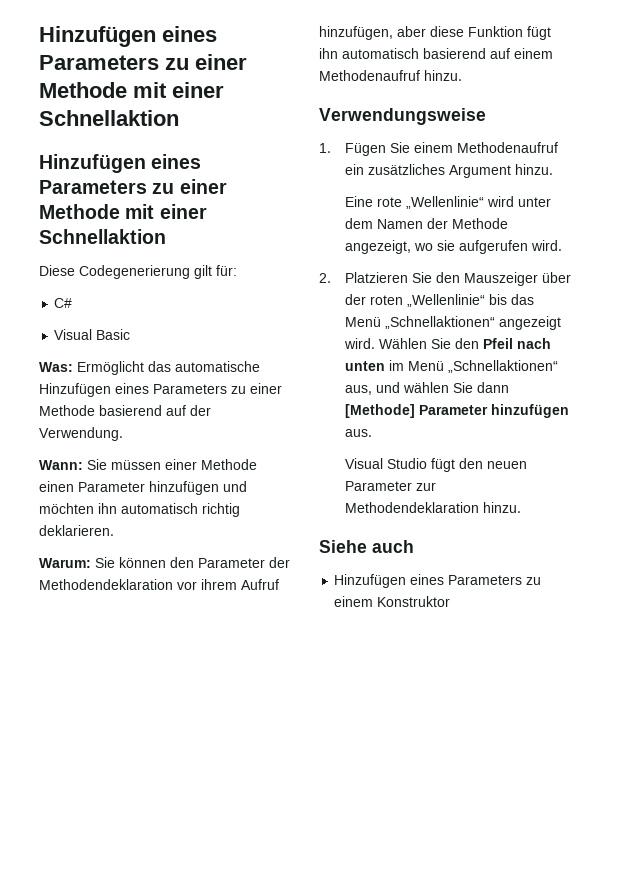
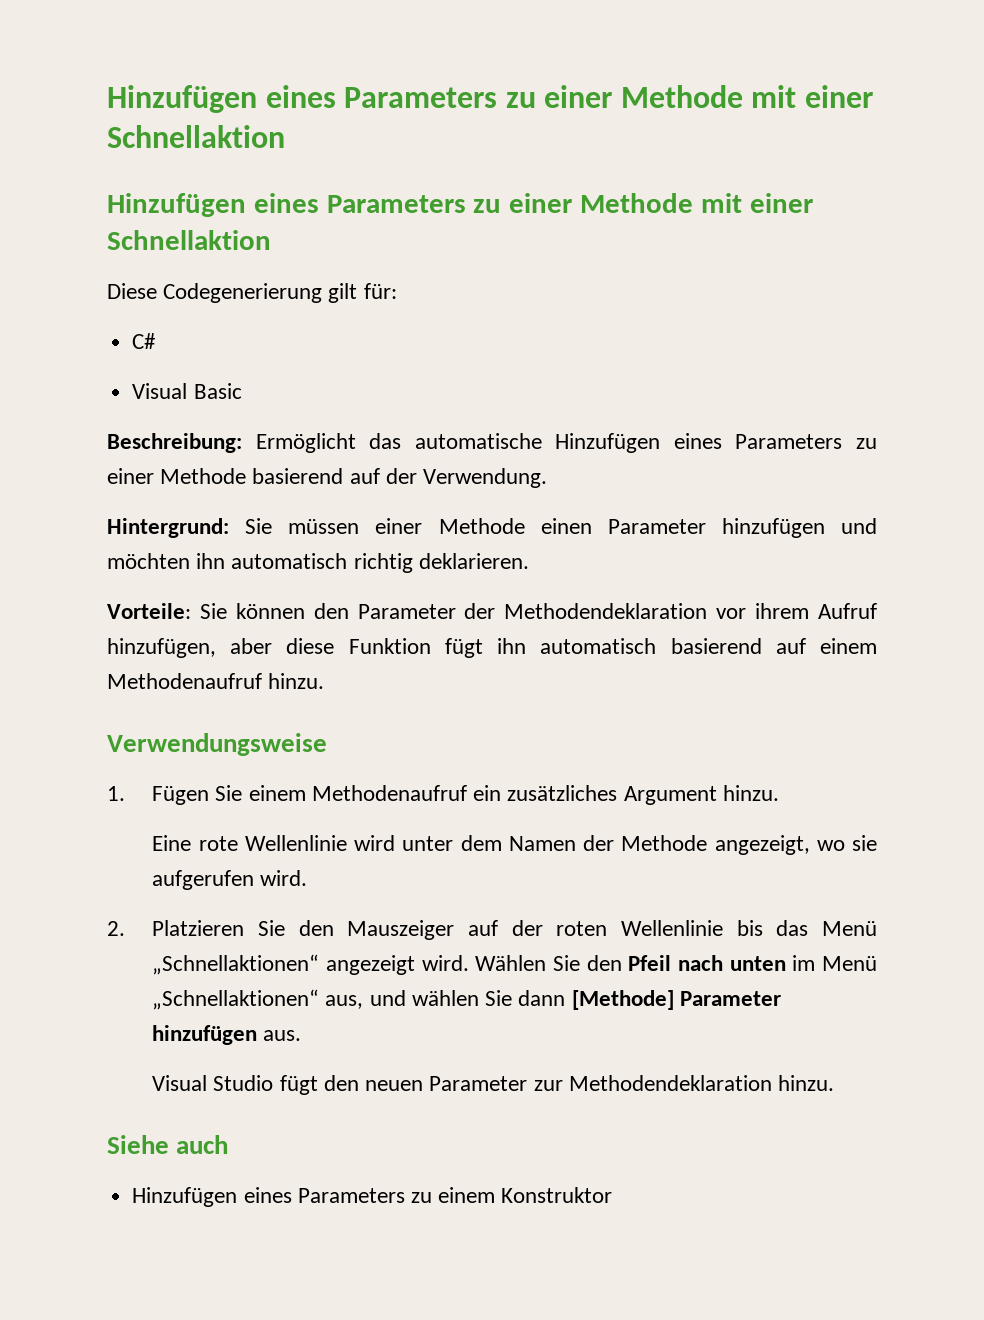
[39,362,73,372] Was: -> [107,433,242,453] Beschreibung:
[39,460,83,470] Wann: -> [107,518,229,538] Hintergrund:
[39,558,91,568] Warum: -> [107,603,191,619] Vorteile:
[405,196,484,209] „Wellenlinie“ -> [244,835,347,851] Wellenlinie
[541,272,571,283] über -> [467,920,498,936] auf
[406,294,485,307] „Wellenlinie“ -> [620,920,723,936] Wellenlinie

